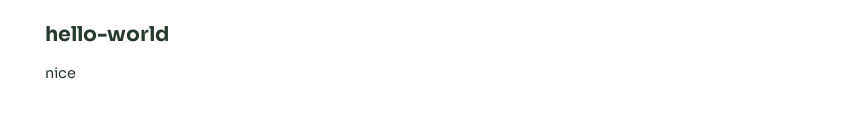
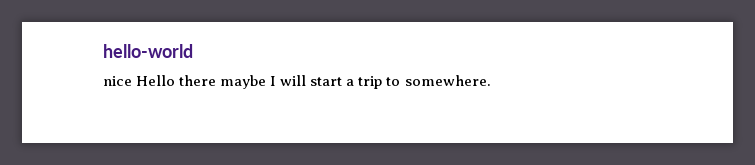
(76, 73) none -> [136,75,491,89] Hello there maybe I will start a trip to somewhere.

